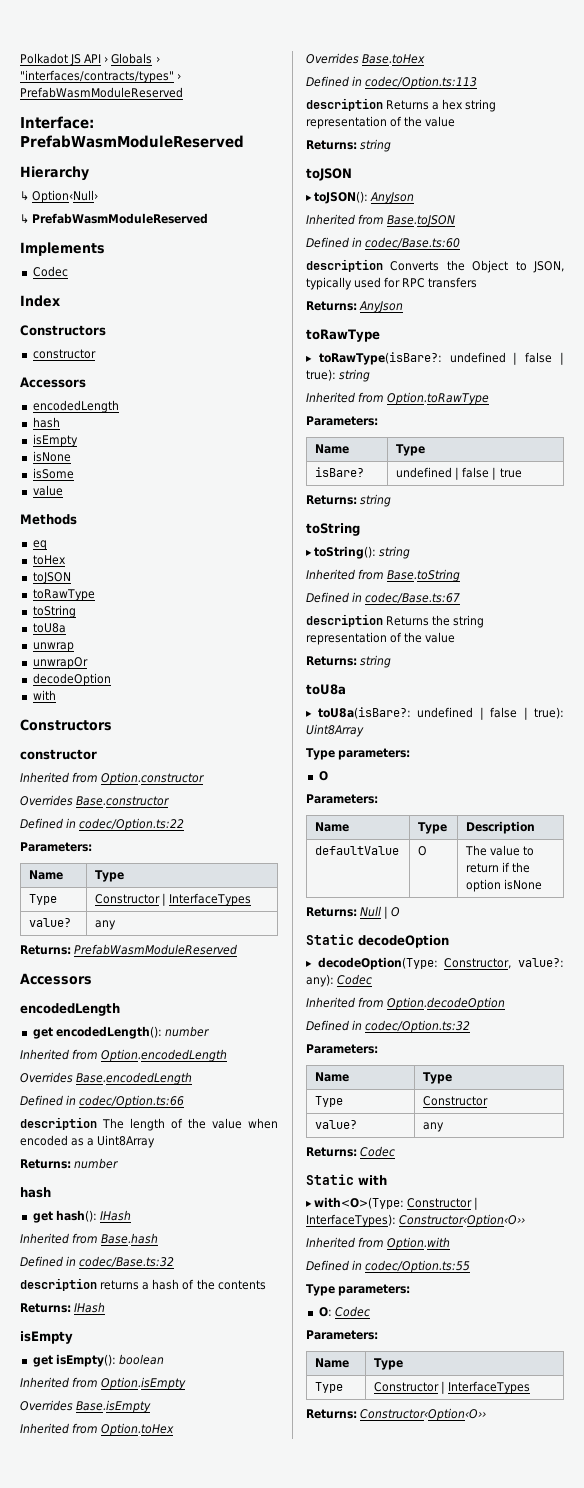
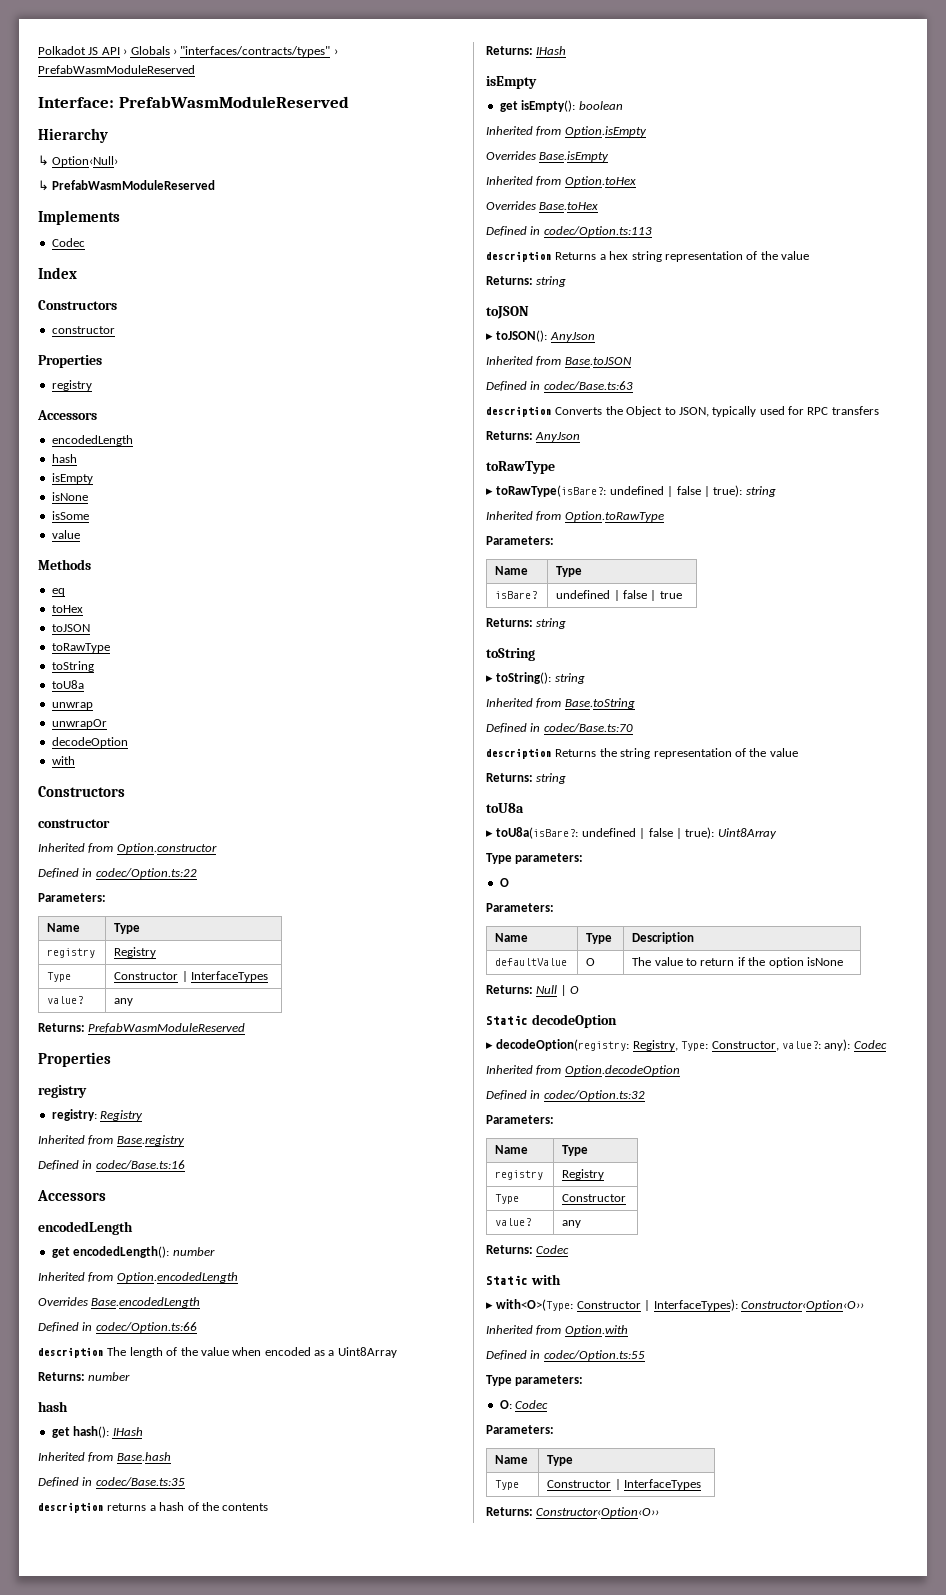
(96, 354) none -> [38,355,102,368] [51,380,92,391] // Properties // registry
[20,795,170,806] // Overrides Base.constructor -> (217, 848) none
(125, 876) none -> [47,948,96,958] [114,947,157,958] // registry | Registry
(238, 949) none -> [38,1052,111,1067] [38,1085,87,1098] [51,1109,144,1121] [38,1135,185,1146] [38,1160,185,1170] // Properties // registry // registry: Registry // Inherited from Base.registry // Defined in codec/Base.ts:16
[79,1256,175,1268] codec/Base.ts:32 -> [95,1477,185,1486] codec/Base.ts:35
[365,237,461,249] codec/Base.ts:60 -> [543,381,633,390] codec/Base.ts:63
[365,592,461,604] codec/Base.ts:67 -> [543,723,633,732] codec/Base.ts:70
[317,957,438,970] decodeOption(Type: -> [496,1039,709,1051] decodeOption(registry: Registry, Type:
(453, 1078) none -> [495,1170,544,1180] [562,1169,605,1180] // registry | Registry

